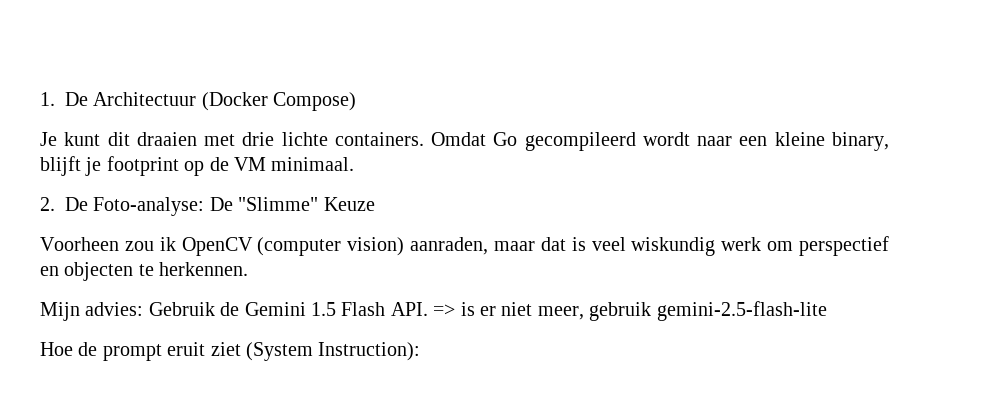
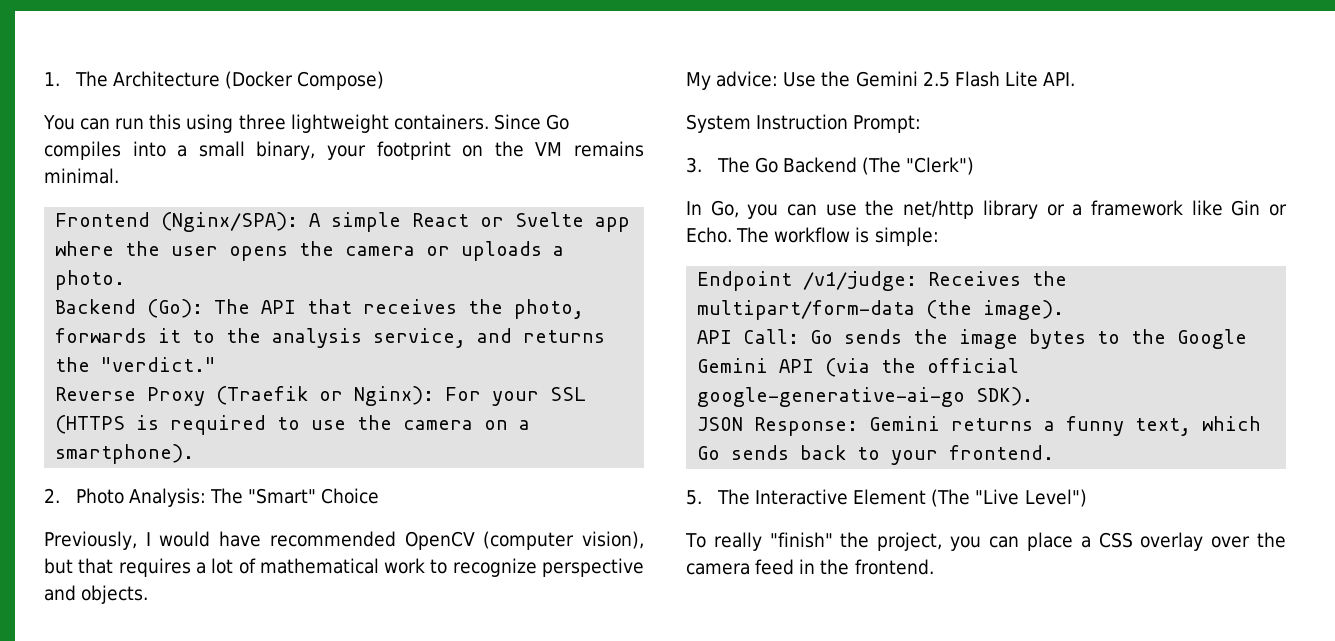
[65,92,197,106] De Architectuur -> [74,71,220,87] The Architecture
[40,132,889,151] [40,156,355,176] [40,197,375,216] [40,236,890,256] [40,262,249,281] [40,301,827,321] [40,342,421,361] Je kunt dit draaien met drie lichte containers. Omdat Go gecompileerd wordt naar een kleine binary, blijft je footprint op de VM minimaal. // 2. De Foto-analyse: De "Slimme" Keuze // Voorheen zou ik OpenCV (computer vision) aanraden, maar dat is veel wiskundig werk om perspectief en objecten te herkennen. // Mijn advies: Gebruik de Gemini 1.5 Flash API. => is er niet meer, gebruik gemini-2.5-flash-lite // Hoe de prompt eruit ziet (System Instruction): -> [43,114,570,133] [44,141,645,160] [44,168,119,184] [55,212,631,232] [55,241,565,261] [55,270,126,290] [55,299,585,319] [55,328,606,348] [55,357,217,372] [55,386,587,406] [55,415,531,435] [55,444,195,464] [44,488,380,507] [44,531,644,550] [44,558,645,577] [44,585,149,604] [686,71,1076,90] [686,114,922,133] [686,157,975,175] [686,200,1287,219] [686,227,939,246] [697,271,1068,291] [697,300,1065,320] [697,329,1248,349] [697,358,1020,377] [697,387,1034,407] [697,416,1262,436] [697,445,1055,465] [686,489,1087,507] [685,532,1286,551] [686,559,934,575] You can run this using three lightweight containers. Since Go compiles into a small binary, your footprint on the VM remains minimal. // Frontend (Nginx/SPA): A simple React or Svelte app where the user opens the camera or uploads a photo. // Backend (Go): The API that receives the photo, forwards it to the analysis service, and returns the "verdict." // Reverse Proxy (Traefik or Nginx): For your SSL (HTTPS is required to use the camera on a smartphone). // 2. Photo Analysis: The "Smart" Choice // Previously, I would have recommended OpenCV (computer vision), but that requires a lot of mathematical work to recognize perspective and objects. // My advice: Use the Gemini 2.5 Flash Lite API. // System Instruction Prompt: // 3. The Go Backend (The "Clerk") // In Go, you can use the net/http library or a framework like Gin or Echo. The workflow is simple: // Endpoint /v1/judge: Receives the multipart/form-data (the image). // API Call: Go sends the image bytes to the Google Gemini API (via the official google-generative-ai-go SDK). // JSON Response: Gemini returns a funny text, which Go sends back to your frontend. // 5. The Interactive Element (The "Live Level") // To really "finish" the project, you can place a CSS overlay over the camera feed in the frontend.

